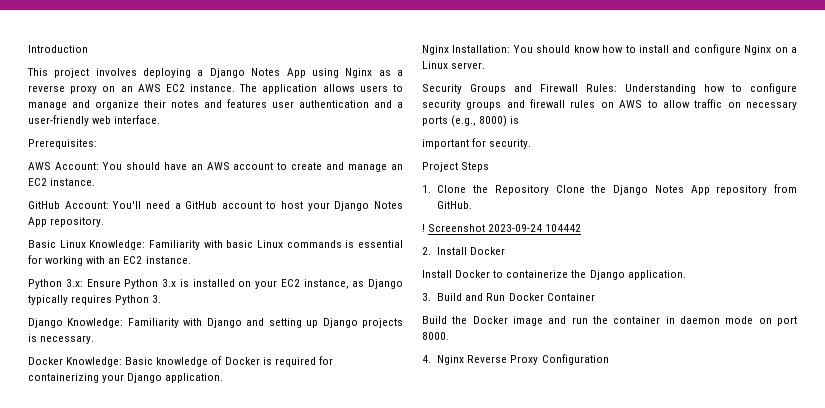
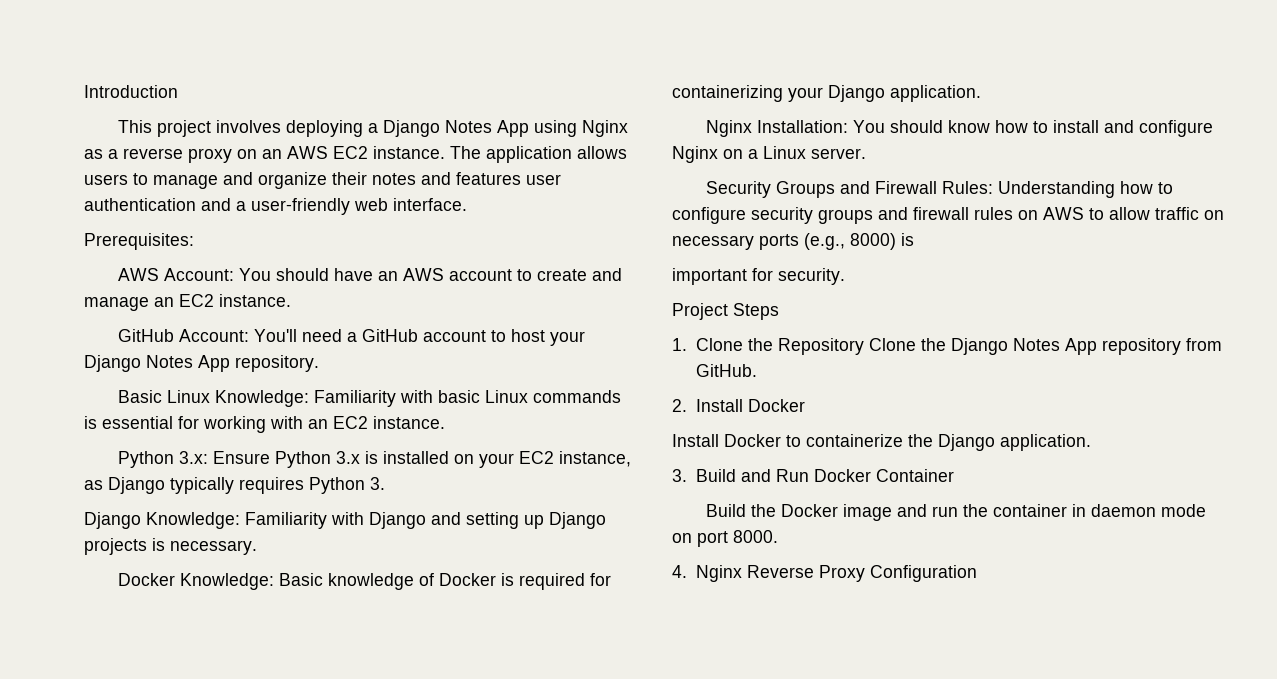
[422,224,582,232] // ! Screenshot 2023-09-24 104442 -> (757, 370) none

